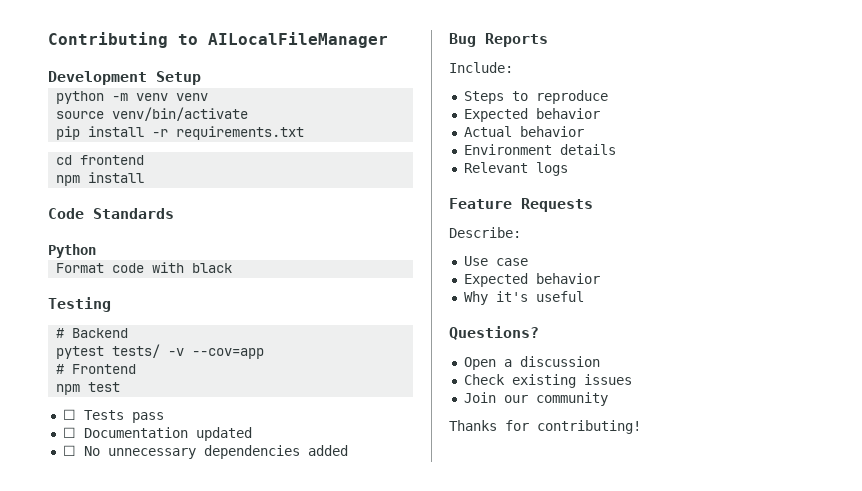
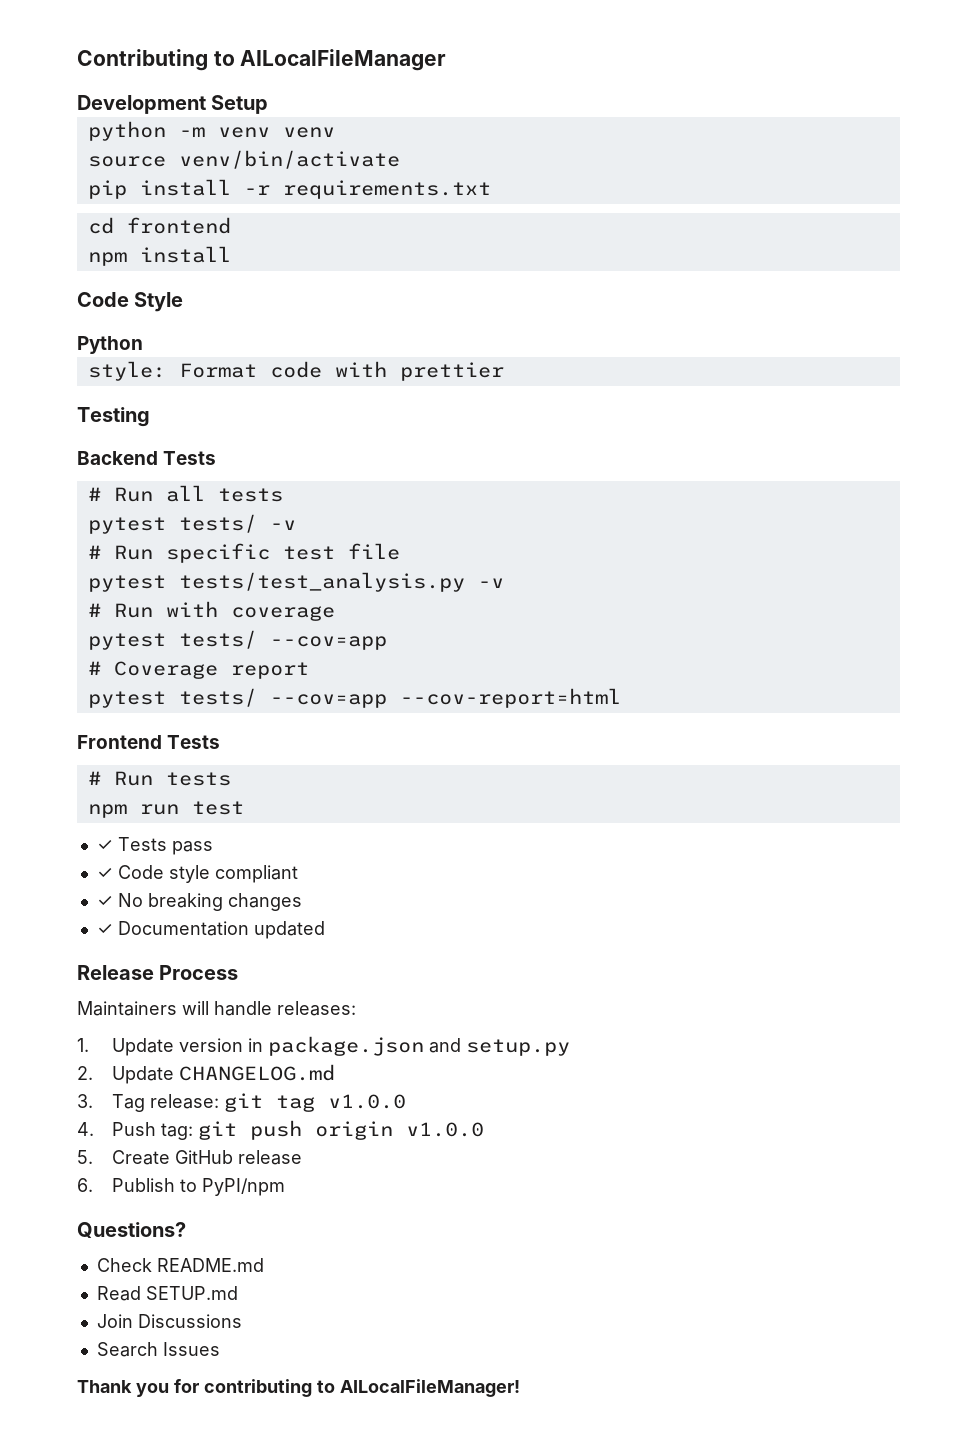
[93,208,174,219] Standards -> [134,292,184,312] Style
(96, 251) none -> [87,361,166,381] style:
[192,263,233,273] black -> [399,362,504,381] prettier
[56,328,129,338] // # Backend -> [77,451,217,465] [87,485,283,502] // Backend Tests // # Run all tests
[192,348,265,359] [56,364,137,374] [56,384,81,395] --cov=app // # Frontend // npm -> [87,543,400,563] [87,572,504,592] [87,601,335,621] [87,630,387,650] [87,661,309,679] [87,688,621,708] [77,735,221,749] [87,771,231,786] [87,804,179,818] // # Run specific test file // pytest tests/test_analysis.py -v // # Run with coverage // pytest tests/ --cov=app // # Coverage report // pytest tests/ --cov=app --cov-report=html // Frontend Tests // # Run tests // npm run
[62,409,76,420] ☐ -> [96,840,113,851] ✓
[62,427,252,441] [62,445,348,459] [449,33,548,47] [449,62,513,73] [463,90,608,104] [463,108,600,122] [463,126,584,137] [463,144,616,155] [463,162,568,176] [449,198,593,212] [449,227,521,238] [463,256,528,266] [463,273,600,287] [463,291,584,305] [449,326,539,340] [463,356,600,370] [463,374,632,388] [463,392,608,406] [449,420,641,434] ☐ Documentation updated // ☐ No unnecessary dependencies added // Bug Reports // Include: // Steps to reproduce // Expected behavior // Actual behavior // Environment details // Relevant logs // Feature Requests // Describe: // Use case // Expected behavior // Why it's useful // Questions? // Open a discussion // Check existing issues // Join our community // Thanks for contributing! -> [96,865,298,883] [96,893,302,911] [96,921,325,939] [77,965,239,980] [77,1001,356,1016] [77,1036,571,1056] [77,1064,336,1084] [77,1093,407,1112] [77,1120,485,1140] [77,1150,303,1165] [77,1178,286,1196] [77,1222,186,1239] [96,1258,264,1272] [96,1286,238,1301] [96,1314,242,1328] [96,1342,220,1357] [77,1379,520,1397] ✓ Code style compliant // ✓ No breaking changes // ✓ Documentation updated // Release Process // Maintainers will handle releases: // 1. Update version in package.json and setup.py // 2. Update CHANGELOG.md // 3. Tag release: git tag v1.0.0 // 4. Push tag: git push origin v1.0.0 // 5. Create GitHub release // 6. Publish to PyPI/npm // Questions? // Check README.md // Read SETUP.md // Join Discussions // Search Issues // Thank you for contributing to AILocalFileManager!

